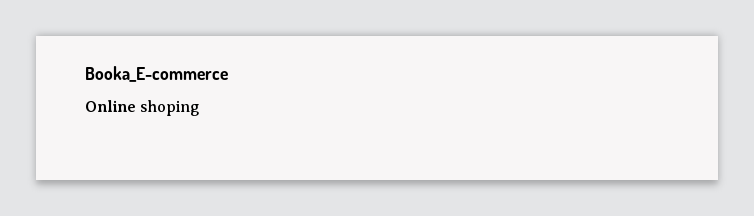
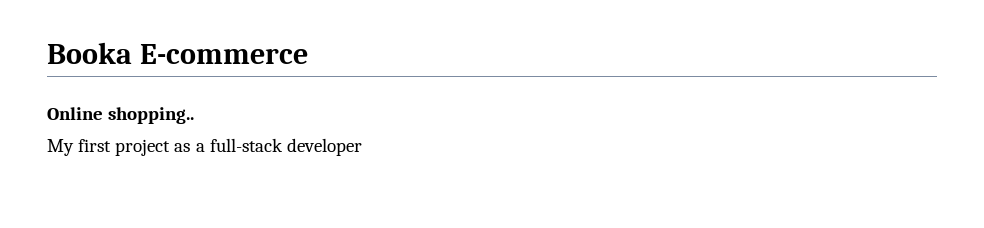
[85,66,228,82] Booka_E-commerce -> [47,42,308,64] Booka E-commerce
[140,100,201,116] shoping -> [108,107,195,124] [47,138,362,156] shopping.. // My first project as a full-stack developer

